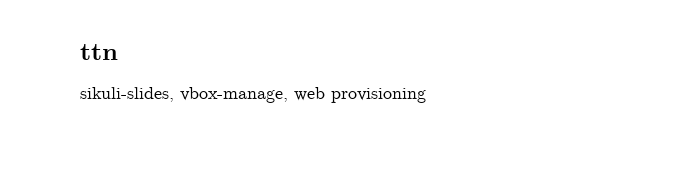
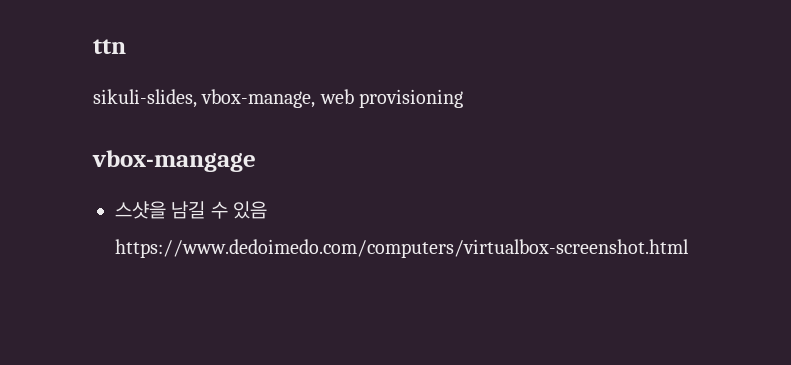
(426, 95) none -> [92,150,256,172] [115,201,268,219] [115,239,689,258] // vbox-mangage // 스샷을 남길 수 있음 https://www.dedoimedo.com/computers/virtualbox-screenshot.html

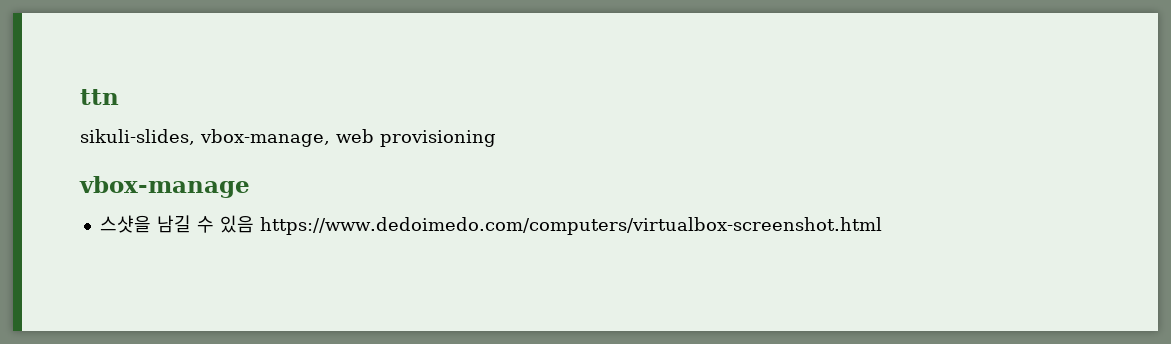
[92,150,256,172] vbox-mangage -> [79,176,250,198] vbox-manage

